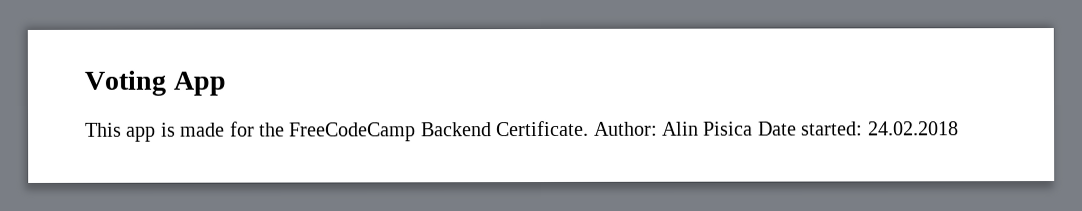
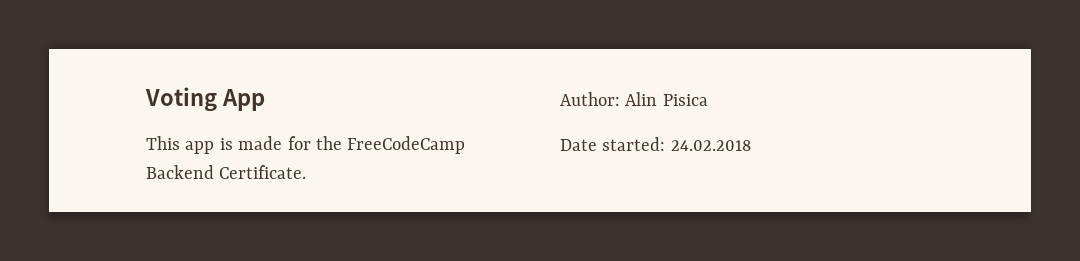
(590, 128) none -> (307, 172) //
(754, 128) none -> (708, 100) //

